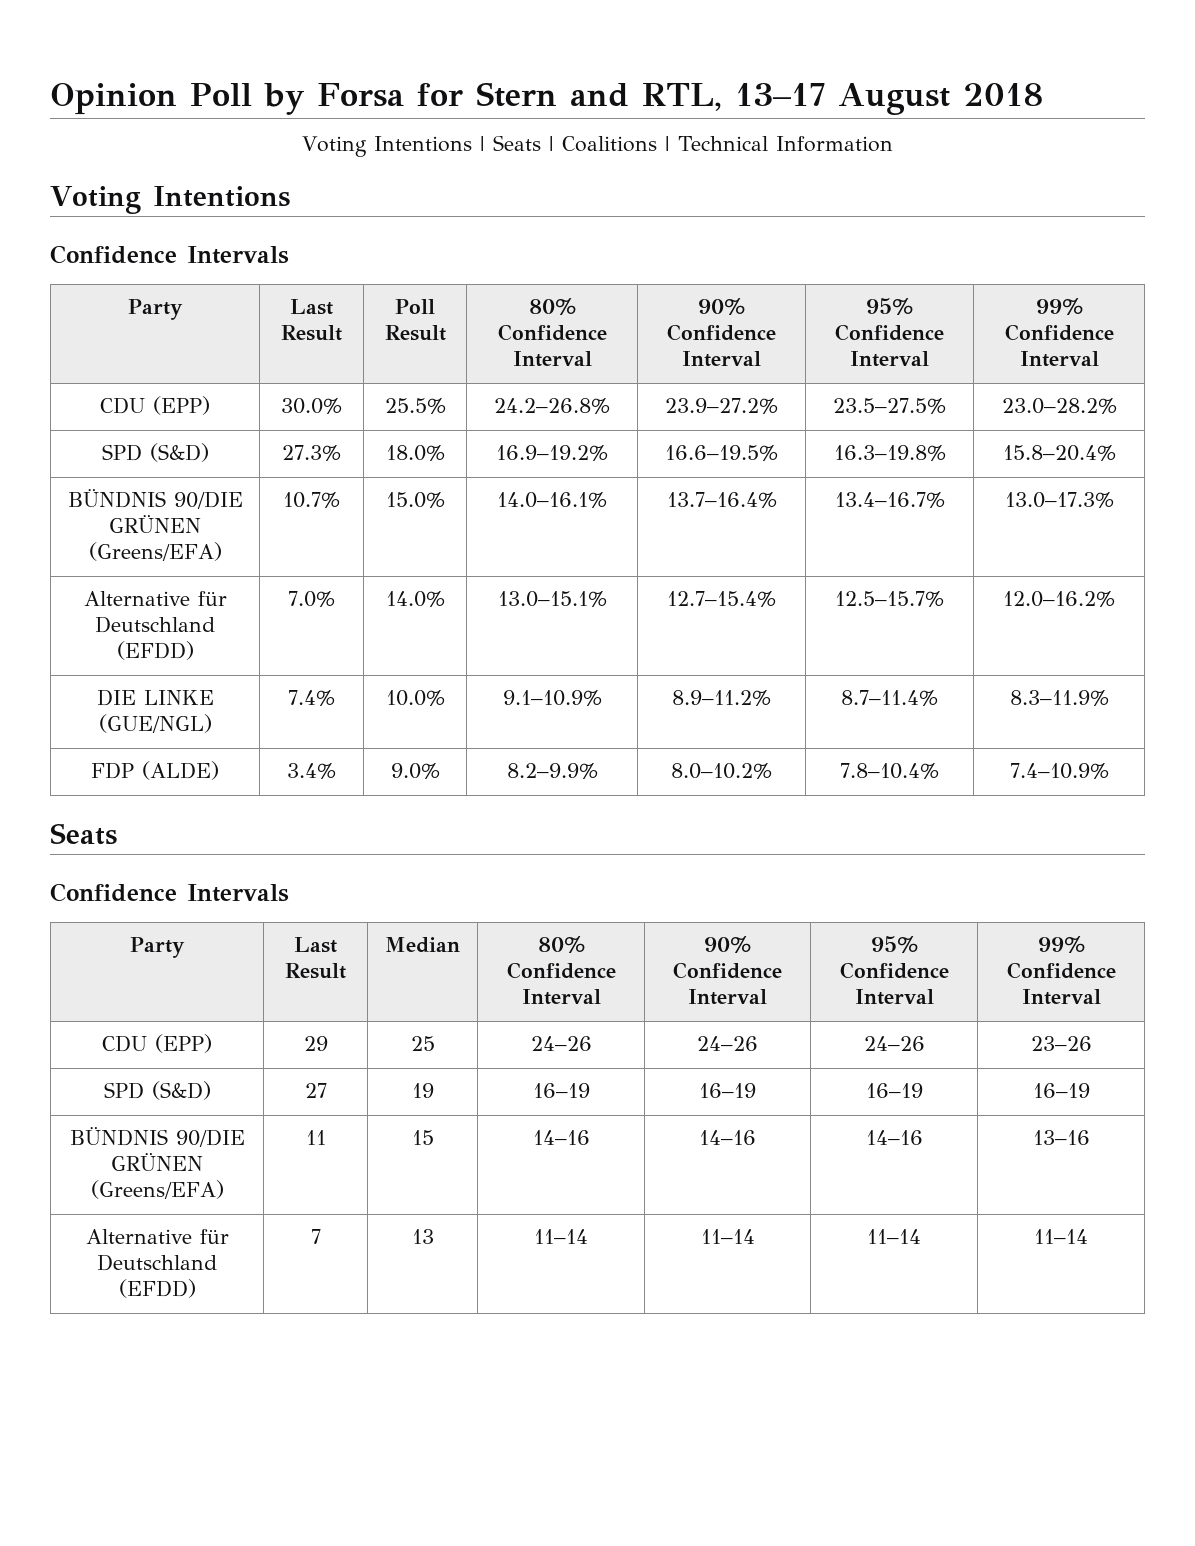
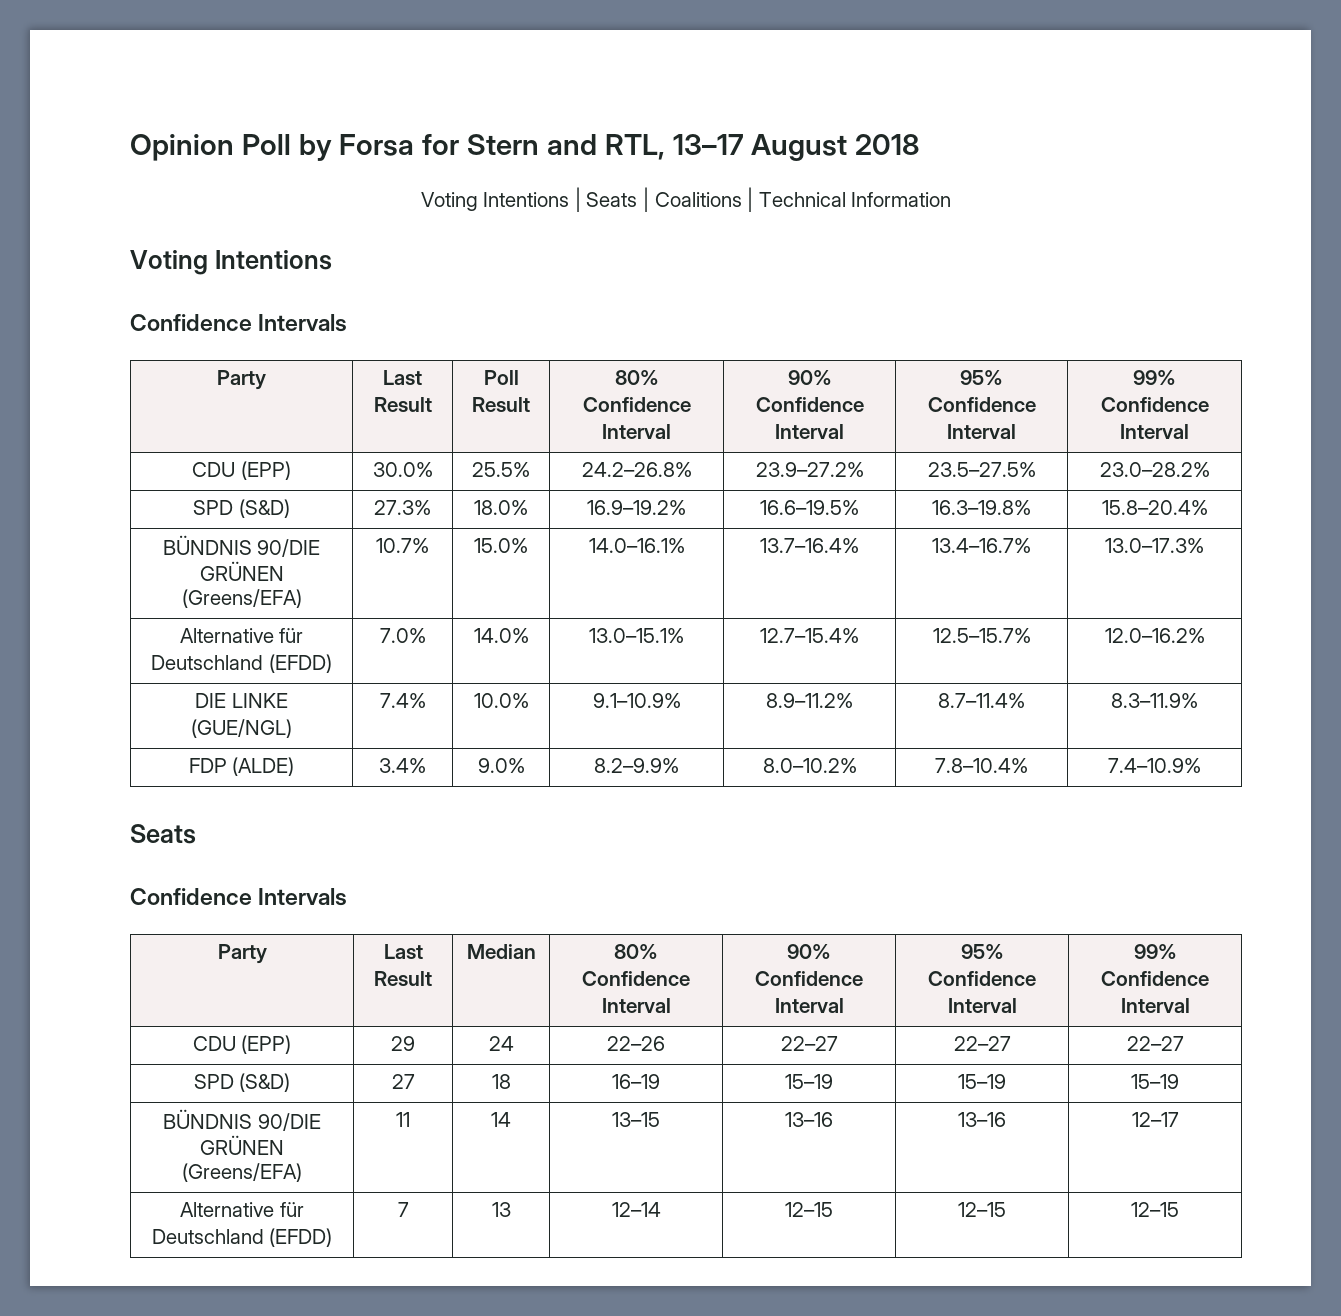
[410,1036,435,1051] [530,1036,592,1051] [697,1036,759,1051] [863,1036,925,1051] [1030,1036,1092,1051] 25 | 24–26 | 24–26 | 24–26 | 23–26 -> [488,1036,514,1051] [607,1036,665,1051] [780,1036,838,1051] [953,1036,1011,1051] [1126,1036,1184,1051] 24 | 22–26 | 22–27 | 22–27 | 22–27
[411,1083,434,1098] [532,1083,590,1098] [699,1083,757,1098] [865,1083,923,1098] [1032,1083,1090,1098] 19 | 16–19 | 16–19 | 16–19 | 16–19 -> [491,1074,511,1089] [612,1074,660,1089] [785,1074,833,1089] [958,1074,1006,1089] [1131,1074,1179,1089] 18 | 16–19 | 15–19 | 15–19 | 15–19
[411,1130,434,1145] [532,1130,590,1145] [699,1130,757,1145] [865,1130,923,1145] [1032,1130,1090,1145] 15 | 14–16 | 14–16 | 14–16 | 13–16 -> [491,1112,511,1127] [612,1112,660,1127] [785,1112,833,1127] [958,1112,1006,1127] [1131,1112,1179,1127] 14 | 13–15 | 13–16 | 13–16 | 12–17
[534,1229,588,1244] [700,1229,755,1244] [867,1229,922,1244] [1034,1229,1088,1244] 11–14 | 11–14 | 11–14 | 11–14 -> [611,1202,661,1217] [785,1202,833,1217] [958,1202,1006,1217] [1131,1202,1179,1217] 12–14 | 12–15 | 12–15 | 12–15

